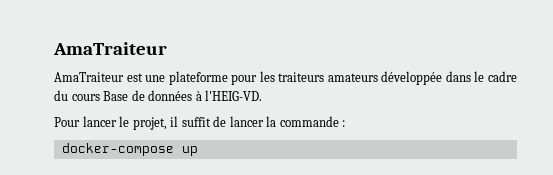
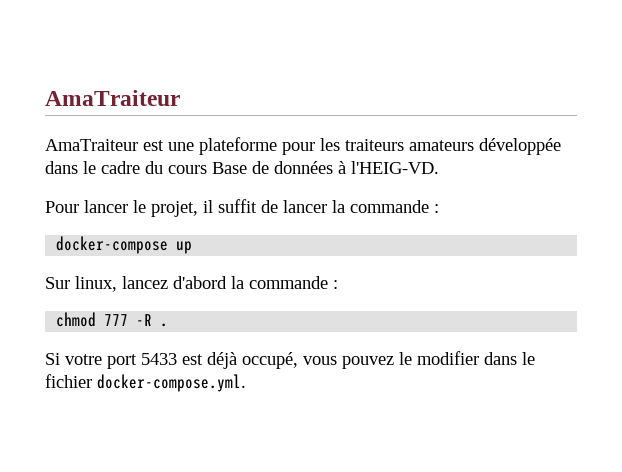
(198, 151) none -> [45,276,338,292] [56,312,169,327] [45,351,535,369] [45,374,246,392] // Sur linux, lancez d'abord la commande : // chmod 777 -R . // Si votre port 5433 est déjà occupé, vous pouvez le modifier dans le fichier docker-compose.yml.

